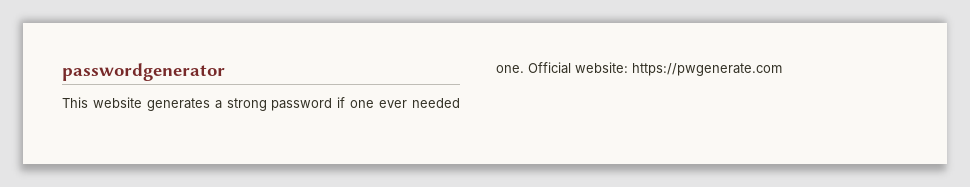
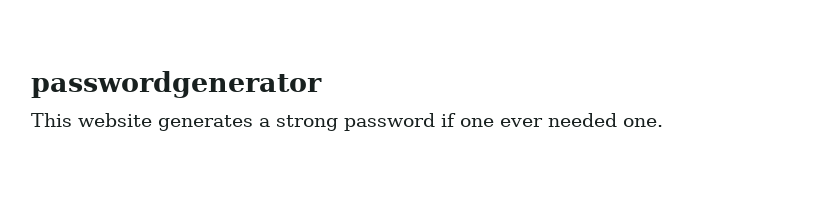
[528,62,782,76] Official website: https://pwgenerate.com -> (663, 122) none

